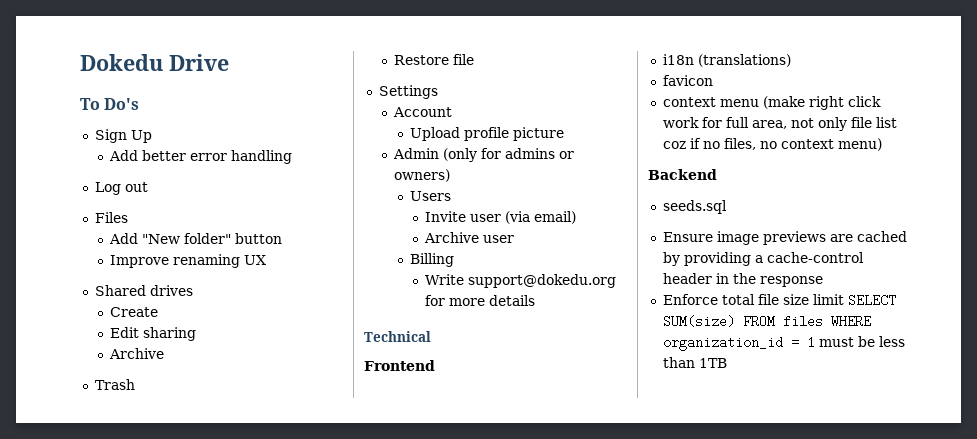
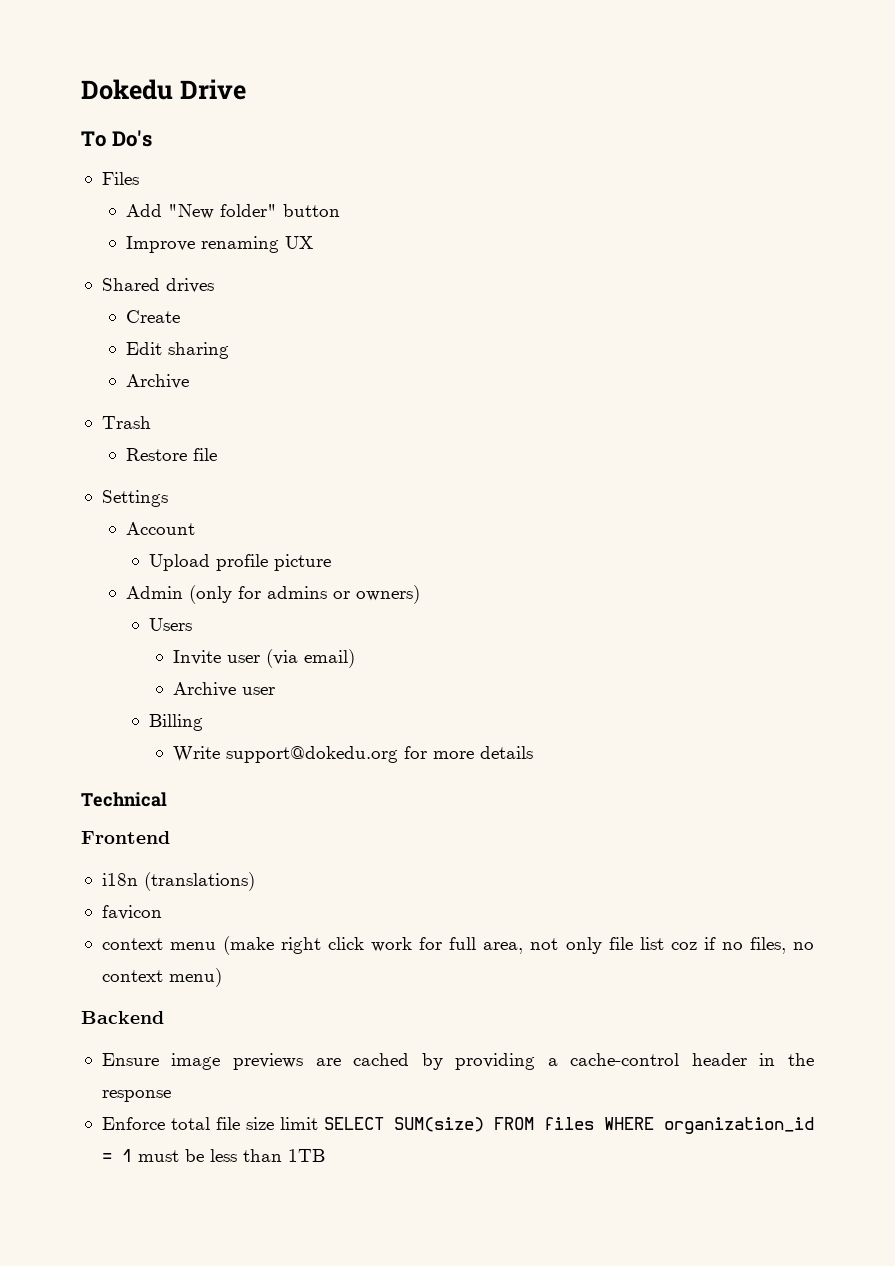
[94,129,152,143] [109,150,293,164] [94,182,148,195] // Sign Up // Add better error handling // Log out -> (152, 138) none
[662,200,727,214] // seeds.sql -> (164, 1017) none

